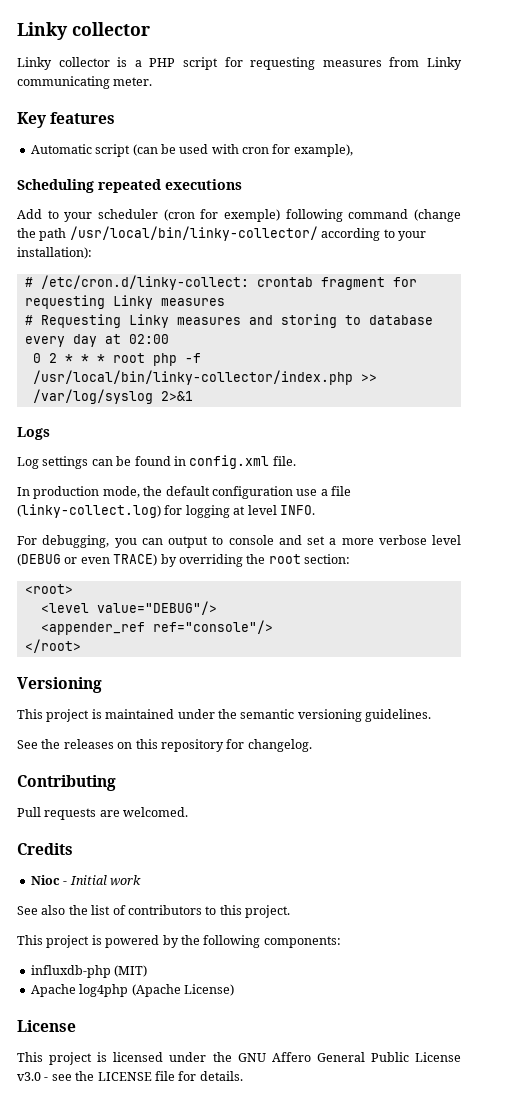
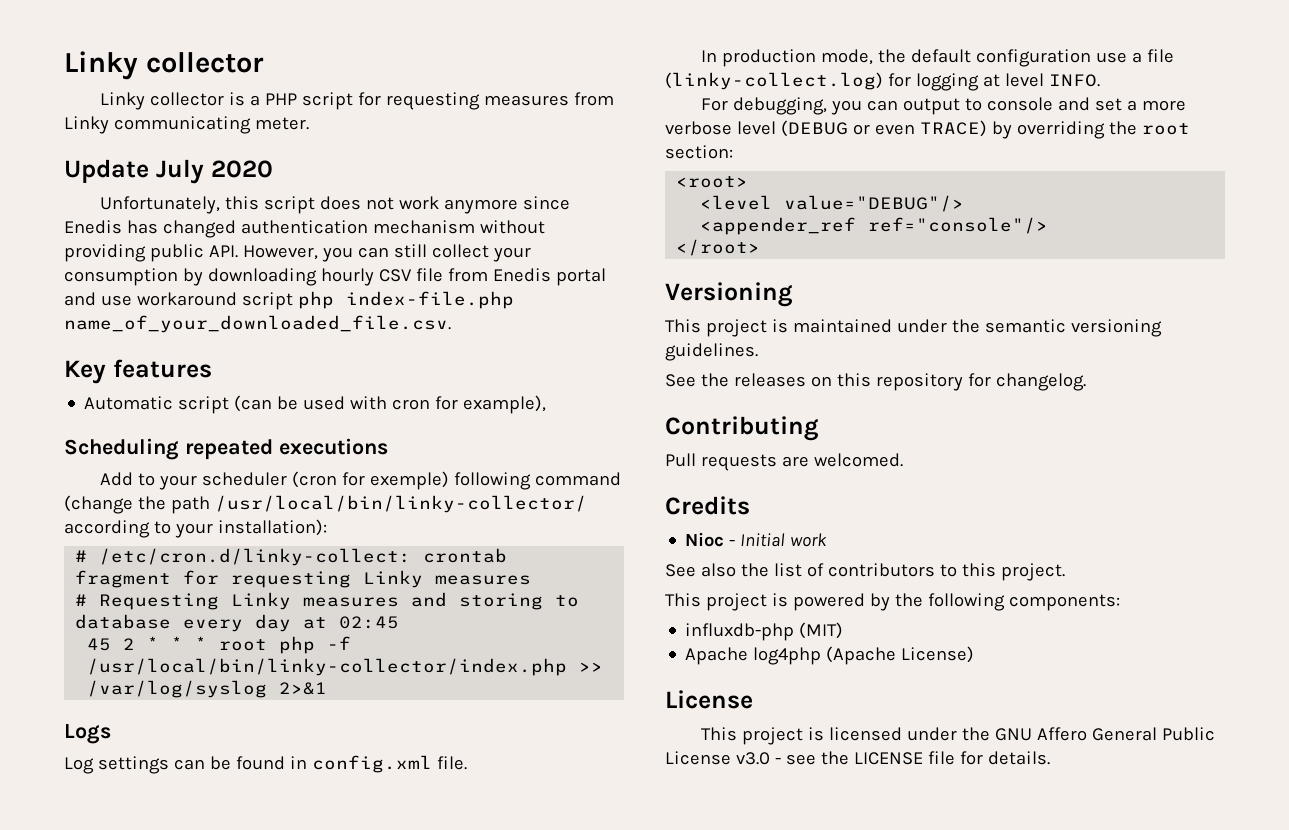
(153, 81) none -> [64,159,273,184] [100,196,571,214] [64,220,545,238] [64,244,531,262] [64,268,606,286] [64,291,514,310] [64,315,451,333] // Update July 2020 // Unfortunately, this script does not work anymore since Enedis has changed authentication mechanism without providing public API. However, you can still collect your consumption by downloading hourly CSV file from Enedis portal and use workaround script php index-file.php name_of_your_downloaded_file.csv.
[128,334,169,344] [32,353,41,363] 02:00 // 0 -> [339,616,400,629] [87,638,112,651] 02:45 // 45

